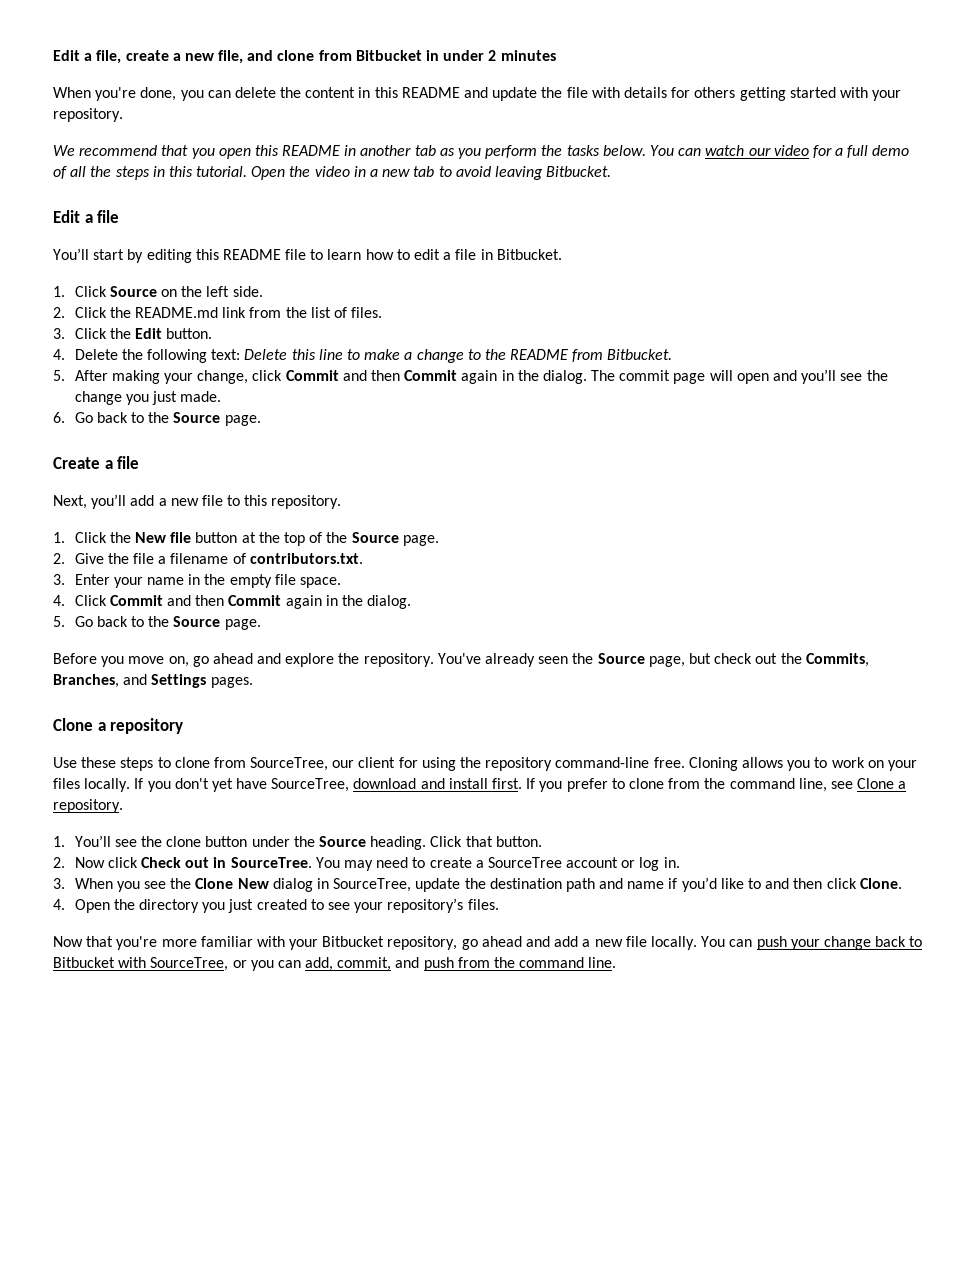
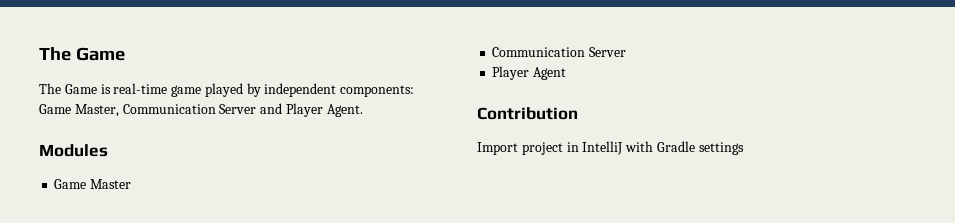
[53,50,556,64] [53,87,902,101] [53,108,123,122] [53,145,910,159] [53,166,612,180] [53,210,120,223] [53,248,562,263] [53,286,263,297] [53,307,383,318] [53,328,213,339] [53,349,673,363] [53,369,888,384] [74,391,222,405] [53,412,261,426] [53,456,140,469] [53,494,342,509] [53,532,439,546] [53,553,363,564] [53,574,341,588] [53,595,412,609] [53,616,261,630] [53,653,869,667] [53,674,253,688] [53,718,184,734] [53,757,917,771] [53,778,907,792] [53,799,123,813] [53,835,542,850] [53,857,680,871] [53,877,902,892] [53,898,499,913] [53,936,923,950] [53,957,617,971] Edit a file, create a new file, and clone from Bitbucket in under 2 minutes // When you're done, you can delete the content in this README and update the file with details for others getting started with your repository. // We recommend that you open this README in another tab as you perform the tasks below. You can watch our video for a full demo of all the steps in this tutorial. Open the video in a new tab to avoid leaving Bitbucket. // Edit a file // You’ll start by editing this README file to learn how to edit a file in Bitbucket. // 1. Click Source on the left side. // 2. Click the README.md link from the list of files. // 3. Click the Edit button. // 4. Delete the following text: Delete this line to make a change to the README from Bitbucket. // 5. After making your change, click Commit and then Commit again in the dialog. The commit page will open and you’ll see the change you just made. // 6. Go back to the Source page. // Create a file // Next, you’ll add a new file to this repository. // 1. Click the New file button at the top of the Source page. // 2. Give the file a filename of contributors.txt. // 3. Enter your name in the empty file space. // 4. Click Commit and then Commit again in the dialog. // 5. Go back to the Source page. // Before you move on, go ahead and explore the repository. You've already seen the Source page, but check out the Commits, Branches, and Settings pages. // Clone a repository // Use these steps to clone from SourceTree, our client for using the repository command-line free. Cloning allows you to work on your files locally. If you don't yet have SourceTree, download and install first. If you prefer to clone from the command line, see Clone a repository. // 1. You’ll see the clone button under the Source heading. Click that button. // 2. Now click Check out in SourceTree. You may need to create a SourceTree account or log in. // 3. When you see the Clone New dialog in SourceTree, update the destination path and name if you’d like to and then click Clone. // 4. Open the directory you just created to see your repository’s files. // Now that you're more familiar with your Bitbucket repository, go ahead and add a new file locally. You can push your change back to Bitbucket with SourceTree, or you can add, commit, and push from the command line. -> [39,47,125,61] [39,83,415,97] [39,103,363,117] [39,144,108,157] [54,179,132,189] [492,47,627,57] [492,66,567,80] [477,107,578,120] [477,141,744,155] The Game // The Game is real-time game played by independent components: Game Master, Communication Server and Player Agent. // Modules // Game Master // Communication Server // Player Agent // Contribution // Import project in IntelliJ with Gradle settings

